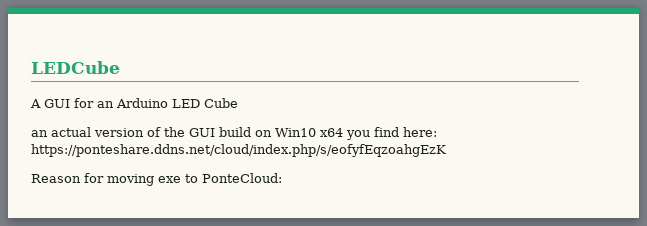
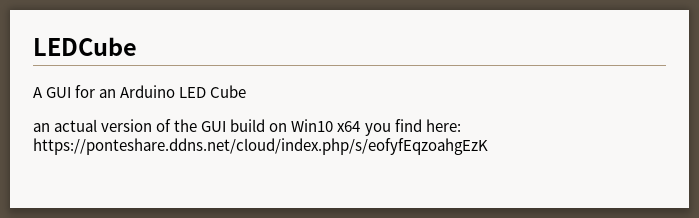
[31,173,282,186] // Reason for moving exe to PonteCloud: -> (488, 146) none

